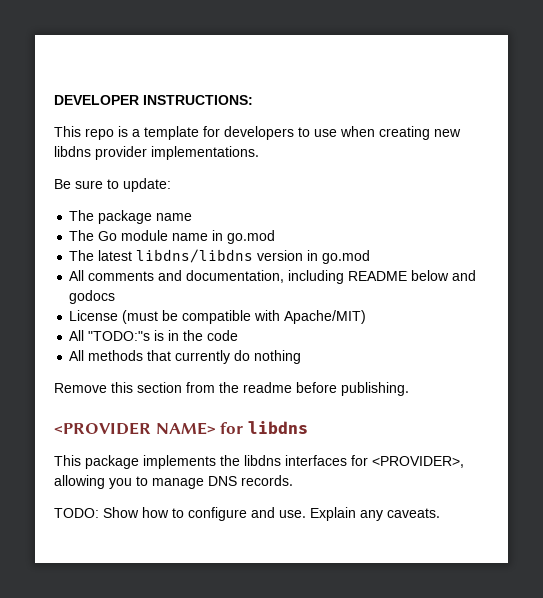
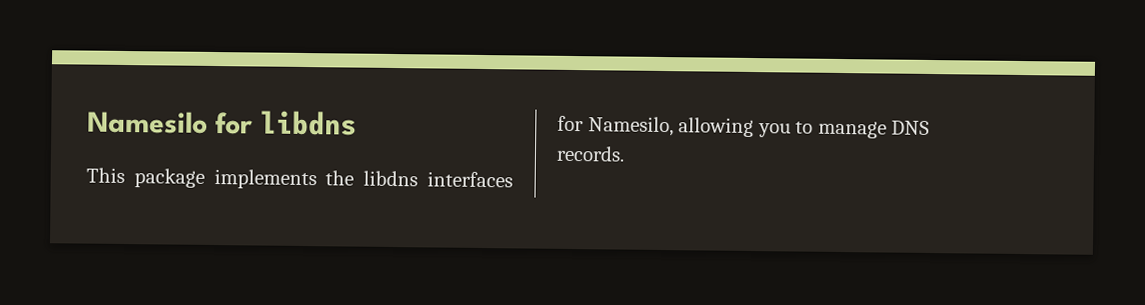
[54,95,253,105] [54,126,461,140] [54,146,259,160] [54,178,171,192] [69,210,193,224] [69,230,276,244] [69,249,371,264] [69,270,477,284] [69,290,116,304] [69,310,367,324] [69,330,239,341] [69,350,302,364] [54,382,409,396] [54,422,216,435] DEVELOPER INSTRUCTIONS: // This repo is a template for developers to use when creating new libdns provider implementations. // Be sure to update: // The package name // The Go module name in go.mod // The latest libdns/libdns version in go.mod // All comments and documentation, including README below and godocs // License (must be compatible with Apache/MIT) // All "TODO:"s is in the code // All methods that currently do nothing // Remove this section from the readme before publishing. // <PROVIDER NAME> -> [87,110,208,134] Namesilo
[372,456,464,468] <PROVIDER>, -> [587,116,674,137] Namesilo,
[54,507,440,521] // TODO: Show how to configure and use. Explain any caveats. -> (625, 153) none

